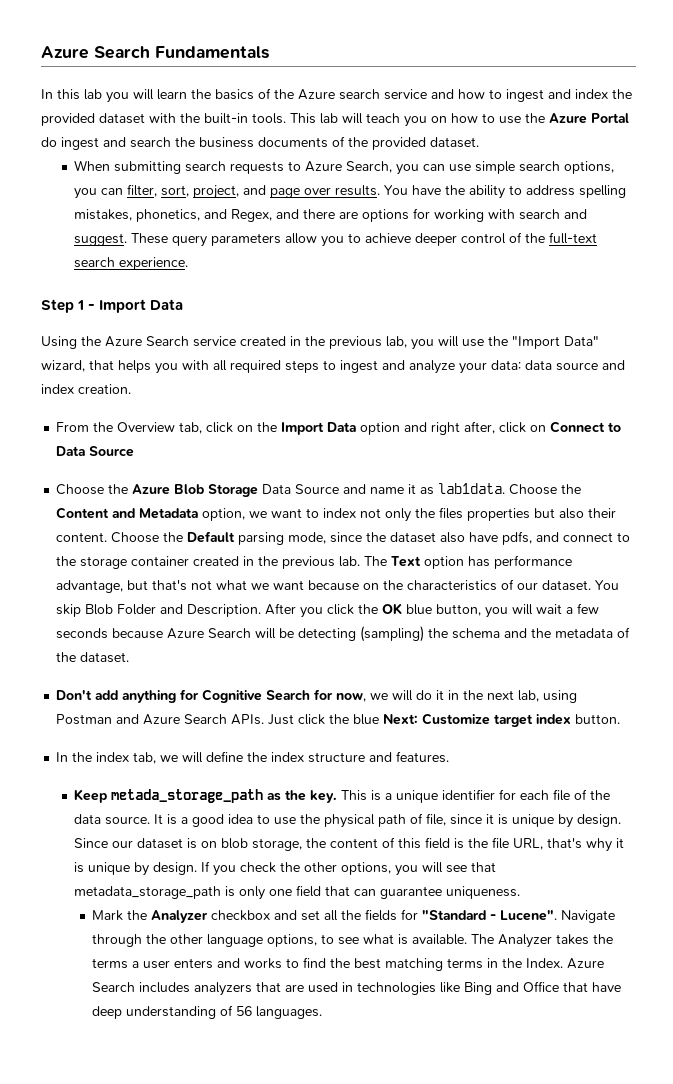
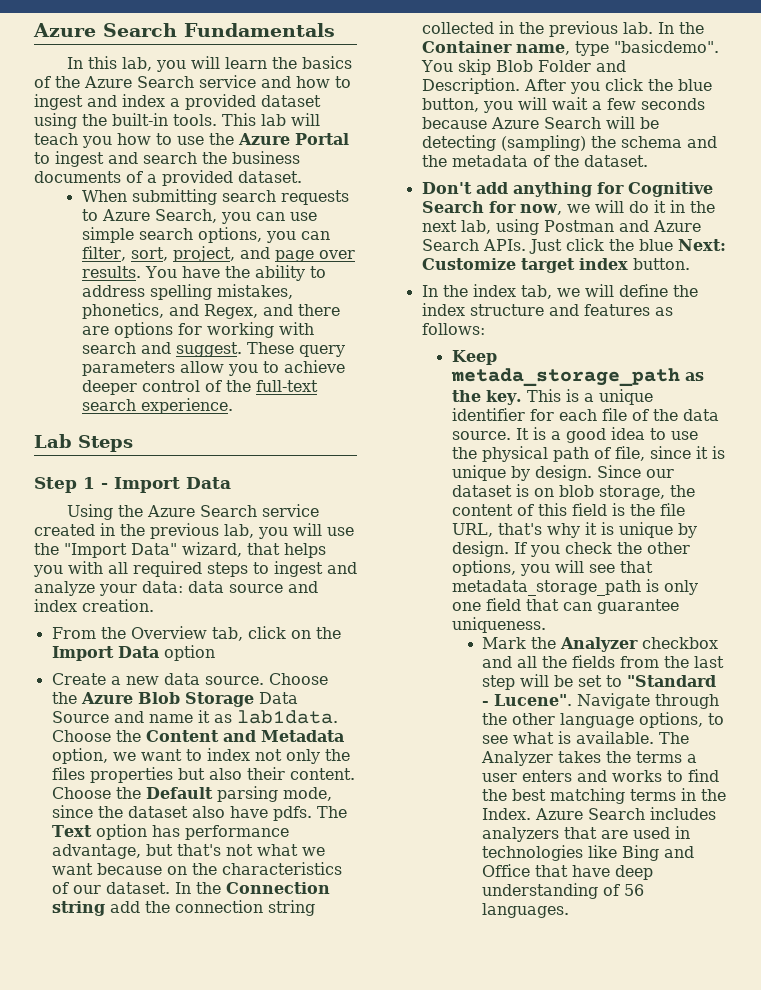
[84,89,102,100] lab -> [121,57,152,71] lab,
[339,89,380,100] search -> [137,76,194,88] Search
[612,89,632,99] the -> [170,98,180,107] a
[149,113,176,123] with -> [34,113,77,129] using
[431,116,447,123] on -> (112, 142) none
[41,137,57,147] do -> [34,152,50,164] to
[348,137,368,147] the -> [147,174,157,183] a
(189, 263) none -> [34,434,133,452] // Lab Steps
[404,421,622,435] [56,446,135,457] and right after, click on Connect to Data Source // -> [51,673,264,685] // Create a new data source.
[502,531,631,545] [56,556,361,569] pdfs, and connect to the storage container created in the previous lab. -> [272,806,312,821] pdfs.
(592, 585) none -> [174,882,330,894] [51,900,315,916] [421,21,704,37] [421,40,719,56] In the Connection string add the connection string collected in the previous lab. In the Container name, type "basicdemo".
[382,603,403,615] OK -> (673, 85) none
[396,751,450,763] features. -> [583,304,673,316] [421,323,485,335] features as follows:
[301,910,321,921] set -> (513, 662) none
[401,909,419,920] for -> [620,656,725,668] [482,674,623,690] from the last step will be set to

